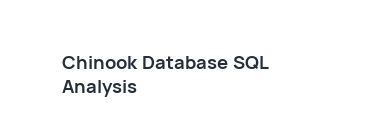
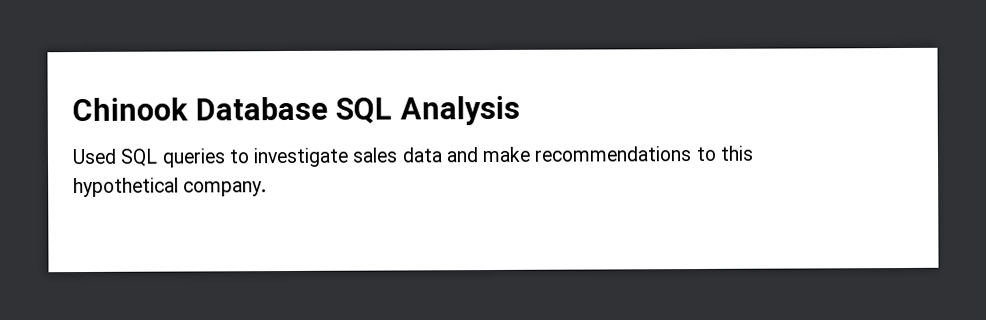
(137, 88) none -> [72,145,754,168] [73,177,268,198] // Used SQL queries to investigate sales data and make recommendations to this hypothetical company.

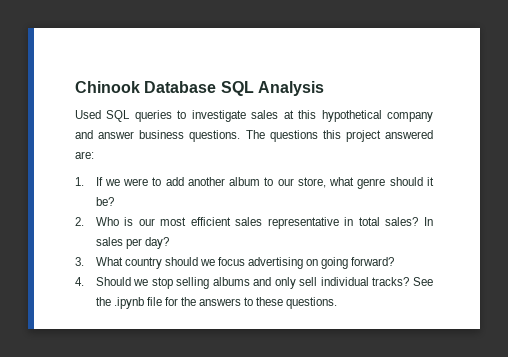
[401,145,754,163] [73,177,268,198] data and make recommendations to this hypothetical company. -> [283,110,434,122] [75,130,433,142] [75,151,94,159] [75,177,435,189] [95,197,114,206] [75,217,434,229] [95,237,169,249] [75,257,395,269] [75,277,434,289] [95,297,338,309] at this hypothetical company and answer business questions. The questions this project answered are: // 1. If we were to add another album to our store, what genre should it be? // 2. Who is our most efficient sales representative in total sales? In sales per day? // 3. What country should we focus advertising on going forward? // 4. Should we stop selling albums and only sell individual tracks? See the .ipynb file for the answers to these questions.

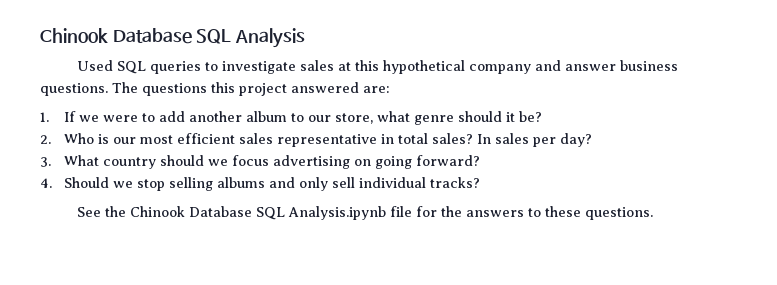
(410, 281) none -> (481, 182) //
[113,297,144,309] .ipynb -> [130,206,387,220] Chinook Database SQL Analysis.ipynb

